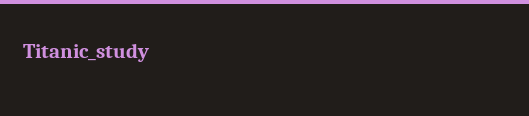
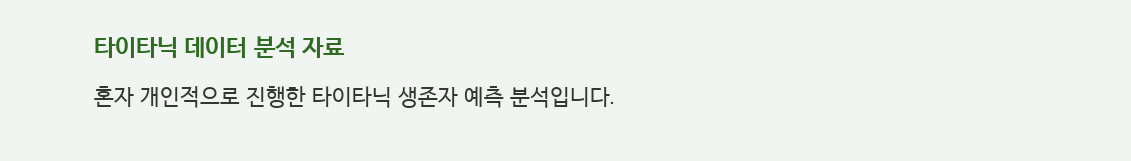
[23,43,149,62] Titanic_study -> [94,36,345,59] [94,86,614,108] 타이타닉 데이터 분석 자료 // 혼자 개인적으로 진행한 타이타닉 생존자 예측 분석입니다.

